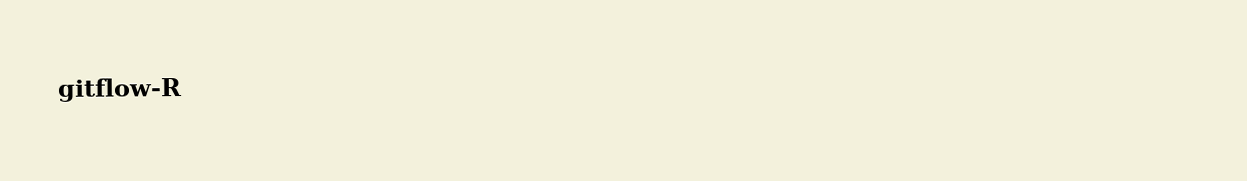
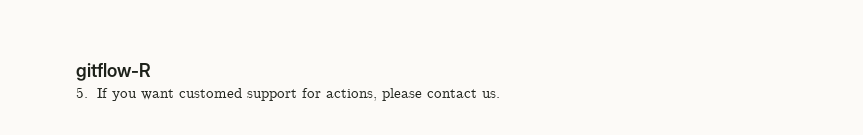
(183, 90) none -> [76,87,501,101] // 5. If you want customed support for actions, please contact us.

